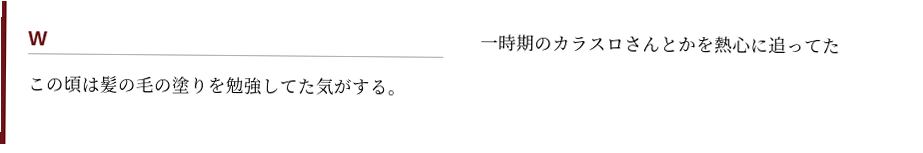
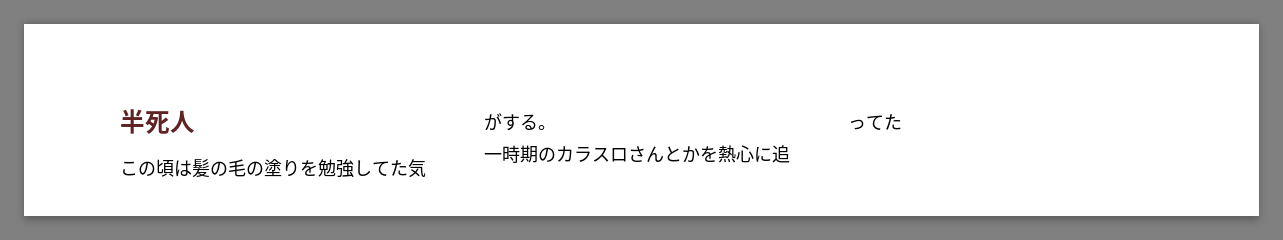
[28,31,48,46] W -> [120,109,195,134] 半死人

